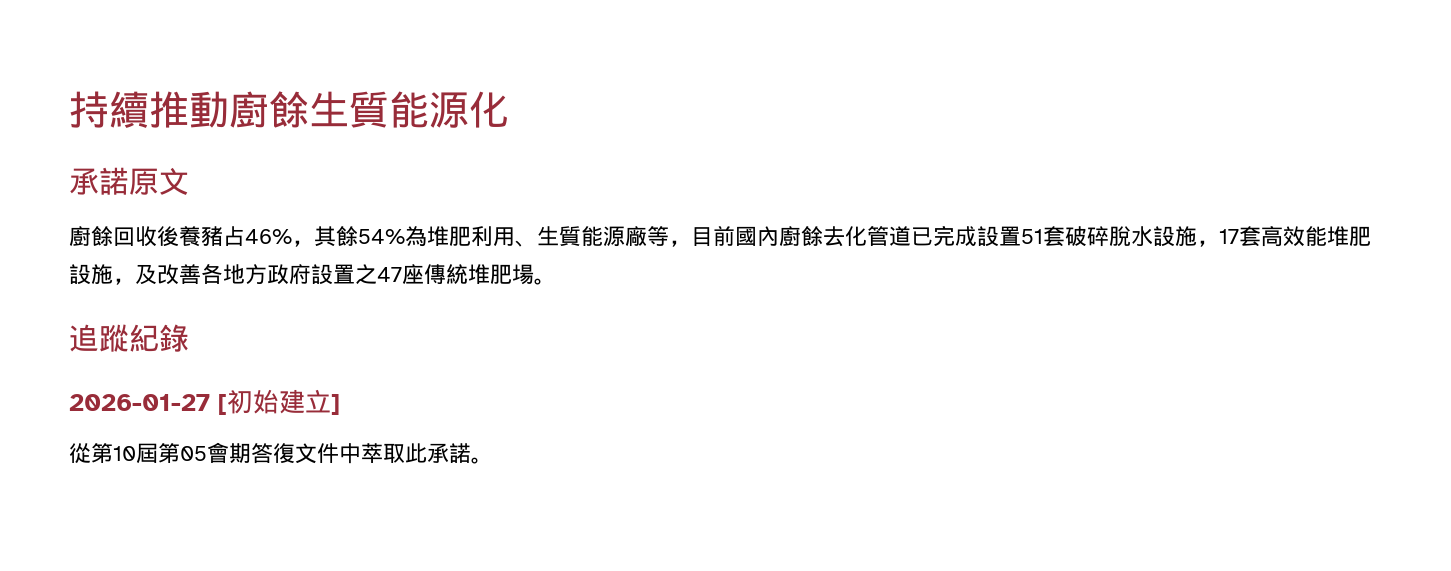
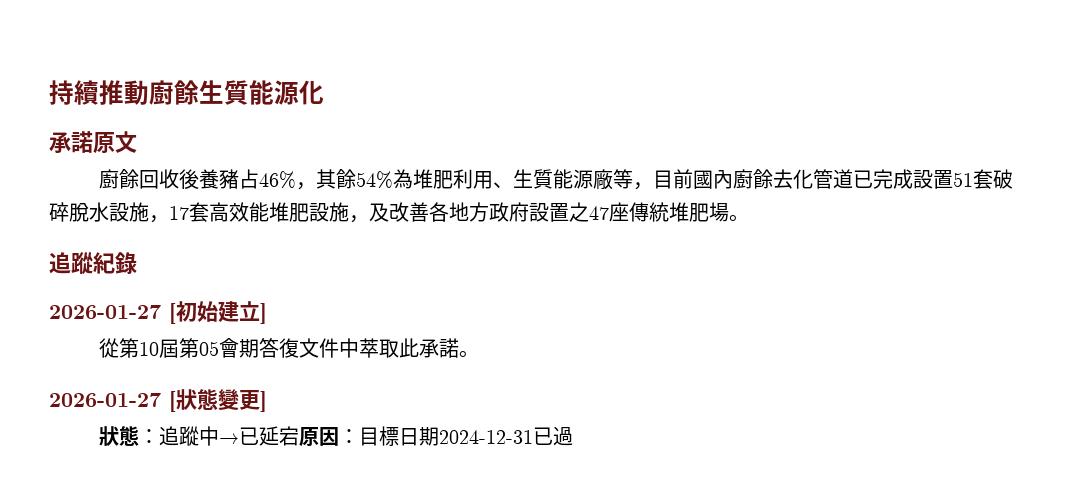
(493, 460) none -> [49,389,267,412] [98,426,573,446] // 2026-01-27 [狀態變更] // 狀態：追蹤中→已延宕原因：目標日期2024-12-31已過

